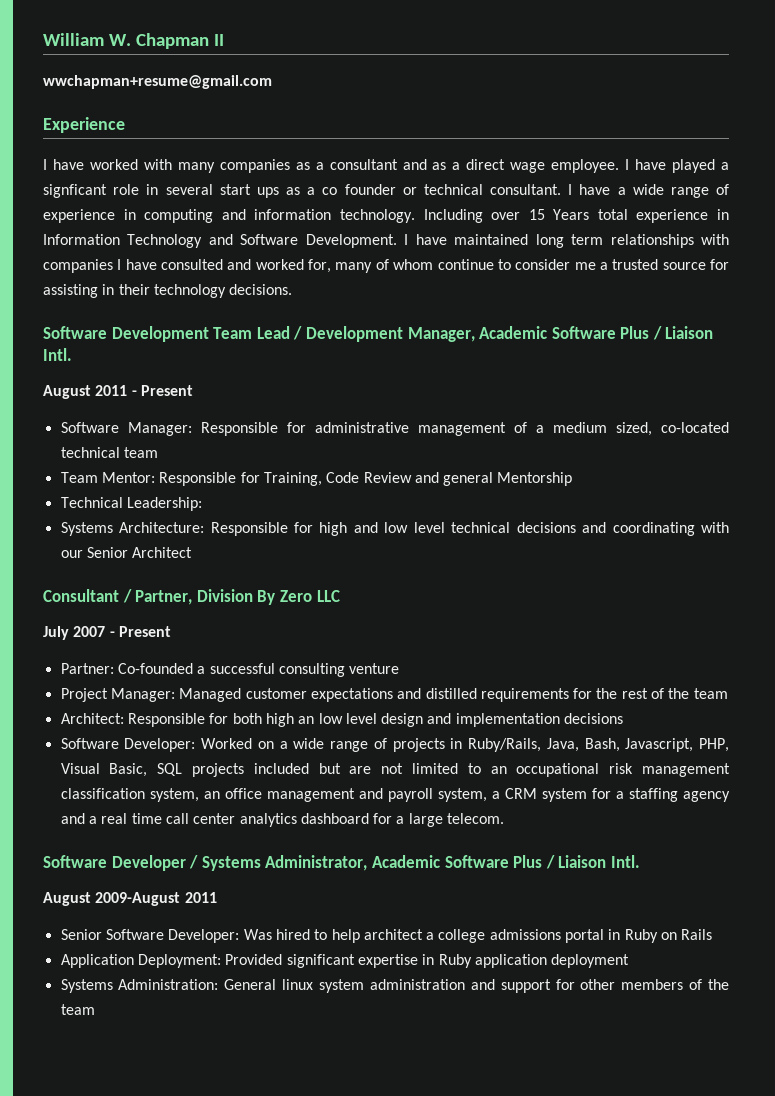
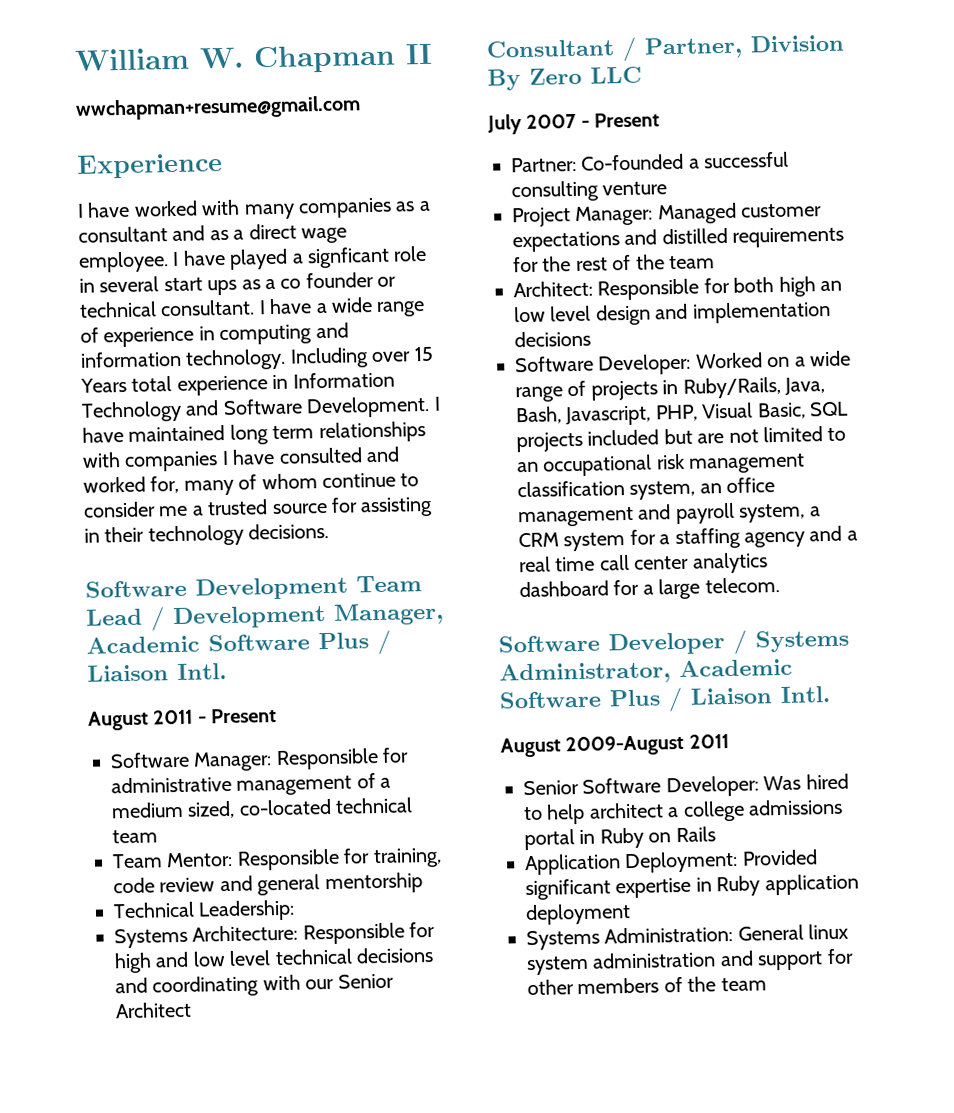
[263,472,412,486] Training, Code Review -> [372,847,442,869] [113,877,216,894] training, code review
[497,472,573,486] Mentorship -> [324,872,423,895] mentorship

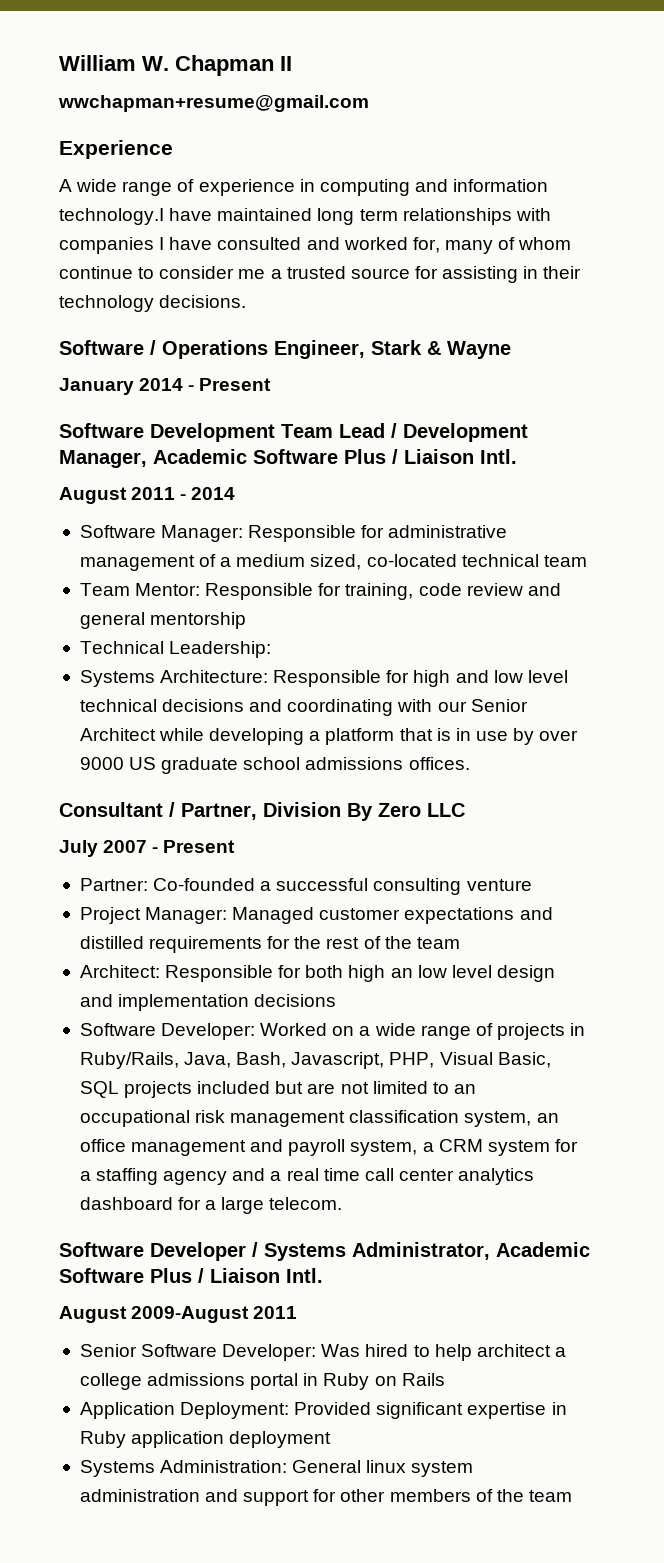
[77,197,431,220] [78,223,347,244] [78,245,428,273] [79,272,397,296] [79,298,328,318] I have worked with many companies as a consultant and as a direct wage employee. I have played a signficant role in several start ups as a co founder or technical consultant. I have a -> [59,179,72,192] A
[185,346,434,371] [80,371,395,396] [81,395,441,423] technology. Including over 15 Years total experience in Information Technology and Software Development. I -> [59,208,164,225] technology.I
(330, 531) none -> [59,340,511,359] [59,378,272,395] // Software / Operations Engineer, Stark & Wayne // January 2014 - Present
[210,708,278,724] Present -> [191,487,236,500] 2014
(192, 1010) none -> [159,728,579,745] [79,757,470,774] while developing a platform that is in use by over 9000 US graduate school admissions offices.

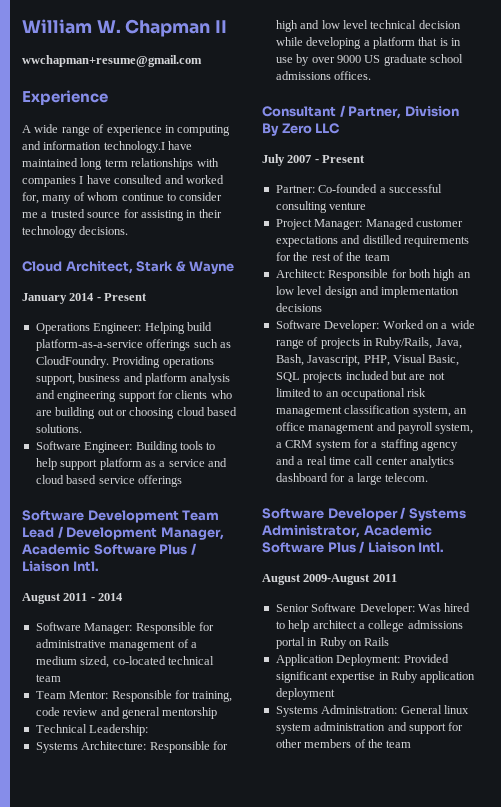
[59,340,365,359] Software / Operations Engineer, -> [22,261,133,274] Cloud Architect,
(272, 384) none -> [35,322,212,334] [35,339,231,351] [35,356,214,368] [35,373,231,385] [35,390,232,402] [35,407,237,419] [35,424,82,433] [35,441,216,453] [35,458,227,470] [35,475,182,487] // Operations Engineer: Helping build platform-as-a-service offerings such as CloudFoundry. Providing operations support, business and platform analysis and engineering support for clients who are building out or choosing cloud based solutions. // Software Engineer: Building tools to help support platform as a service and cloud based service offerings
[162,699,528,716] [79,728,156,741] decisions and coordinating with our Senior Architect -> [418,20,461,29] decision

